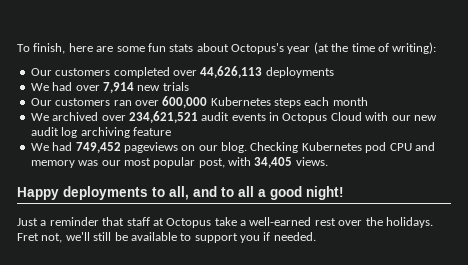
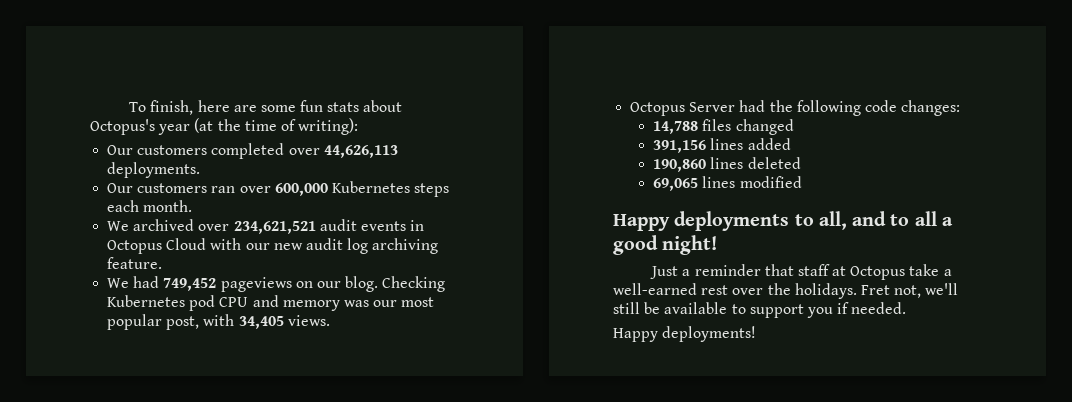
[265,67,334,78] [30,82,189,93] deployments // We had over 7,914 new trials -> [107,162,201,178] deployments.
[332,97,368,106] month -> [143,200,193,212] month.
[132,127,171,136] feature -> [107,257,163,269] feature.
(328, 161) none -> [630,100,961,116] [653,119,794,135] [653,138,791,153] [653,157,801,172] [653,176,802,191] // Octopus Server had the following code changes: // 14,788 files changed // 391,156 lines added // 190,860 lines deleted // 69,065 lines modified
(316, 236) none -> [613,326,757,342] // Happy deployments!

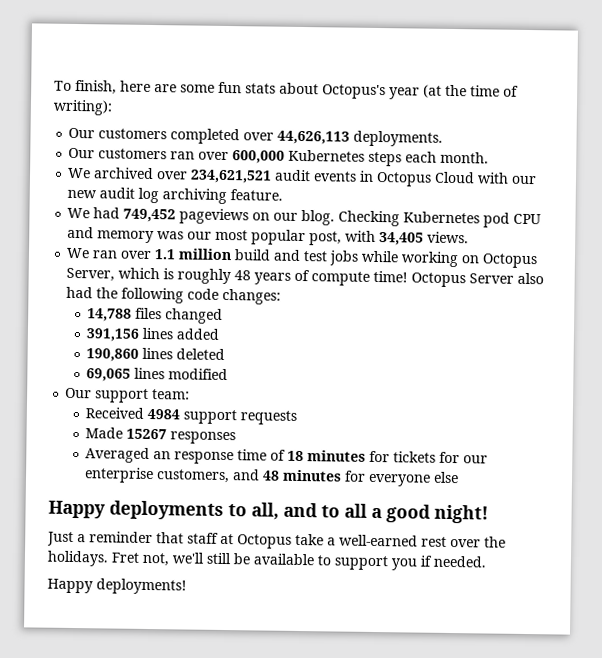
(330, 320) none -> [66,247,539,269] [66,267,409,286] We ran over 1.1 million build and test jobs while working on Octopus Server, which is roughly 48 years of compute time!
(736, 107) none -> [517,272,545,285] also
(802, 182) none -> [65,387,191,403] [85,407,298,425] [85,427,237,445] [85,447,489,465] [84,467,460,487] // Our support team: // Received 4984 support requests // Made 15267 responses // Averaged an response time of 18 minutes for tickets for our enterprise customers, and 48 minutes for everyone else

